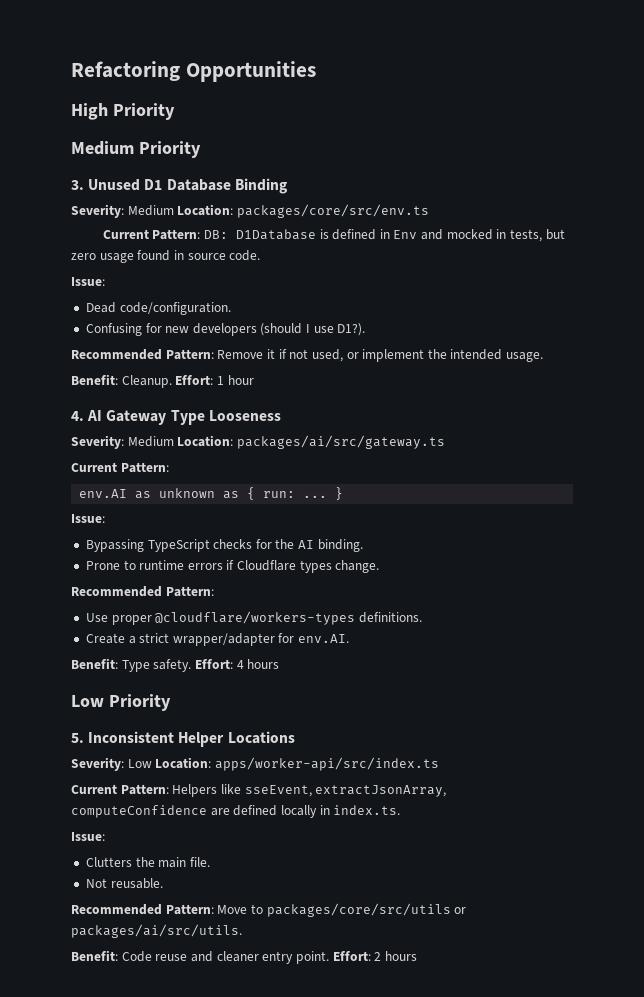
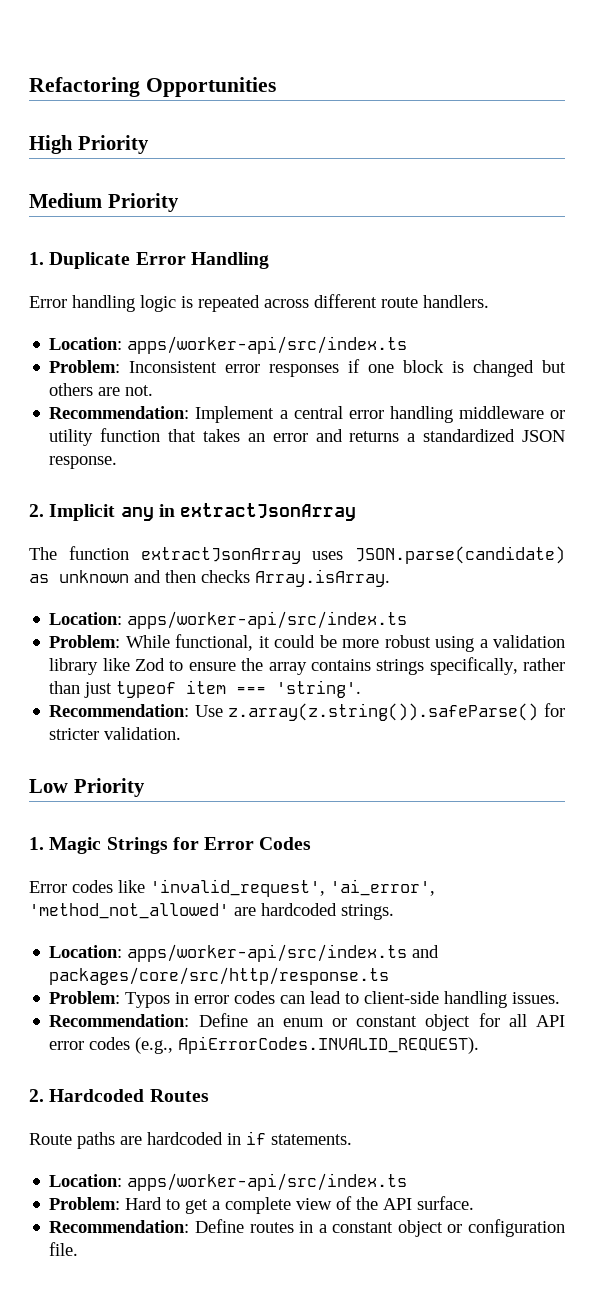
[71,178,288,194] [71,204,429,218] [102,229,565,242] [71,250,261,263] [71,277,105,286] [85,302,231,315] [85,323,366,336] [71,349,544,362] [71,374,254,388] [71,410,281,425] [71,435,445,449] [71,462,169,473] [79,487,344,500] [71,514,105,523] [85,539,363,552] [85,560,380,573] [71,586,214,597] [85,611,422,625] [85,633,350,646] [71,658,280,672] [71,694,171,711] [71,731,295,747] [71,757,439,771] [71,784,447,797] [71,805,401,818] [71,832,105,841] [85,857,210,868] [85,878,163,889] [71,903,467,917] [71,924,242,938] [71,950,417,964] 3. Unused D1 Database Binding // Severity: Medium Location: packages/core/src/env.ts // Current Pattern: DB: D1Database is defined in Env and mocked in tests, but zero usage found in source code. // Issue: // Dead code/configuration. // Confusing for new developers (should I use D1?). // Recommended Pattern: Remove it if not used, or implement the intended usage. // Benefit: Cleanup. Effort: 1 hour // 4. AI Gateway Type Looseness // Severity: Medium Location: packages/ai/src/gateway.ts // Current Pattern: // env.AI as unknown as { run: ... } // Issue: // Bypassing TypeScript checks for the AI binding. // Prone to runtime errors if Cloudflare types change. // Recommended Pattern: // Use proper @cloudflare/workers-types definitions. // Create a strict wrapper/adapter for env.AI. // Benefit: Type safety. Effort: 4 hours // Low Priority // 5. Inconsistent Helper Locations // Severity: Low Location: apps/worker-api/src/index.ts // Current Pattern: Helpers like sseEvent, extractJsonArray, computeConfidence are defined locally in index.ts. // Issue: // Clutters the main file. // Not reusable. // Recommended Pattern: Move to packages/core/src/utils or packages/ai/src/utils. // Benefit: Code reuse and cleaner entry point. Effort: 2 hours -> [29,252,269,269] [29,294,489,312] [49,336,408,354] [49,359,566,377] [49,383,154,396] [49,406,565,423] [49,428,566,446] [49,456,118,469] [29,503,357,521] [29,546,565,564] [29,569,390,587] [49,611,408,629] [49,634,565,652] [49,657,565,675] [49,680,362,698] [49,703,565,721] [49,727,182,740] [29,778,145,797] [29,837,312,854] [29,879,435,897] [29,903,394,920] [49,944,440,962] [49,967,390,985] [49,991,561,1008] [49,1013,565,1031] [49,1036,480,1054] [29,1089,209,1102] [29,1131,352,1149] [49,1173,408,1191] [49,1196,475,1214] [49,1219,565,1237] [49,1242,79,1256] 1. Duplicate Error Handling // Error handling logic is repeated across different route handlers. // Location: apps/worker-api/src/index.ts // Problem: Inconsistent error responses if one block is changed but others are not. // Recommendation: Implement a central error handling middleware or utility function that takes an error and returns a standardized JSON response. // 2. Implicit any in extractJsonArray // The function extractJsonArray uses JSON.parse(candidate) as unknown and then checks Array.isArray. // Location: apps/worker-api/src/index.ts // Problem: While functional, it could be more robust using a validation library like Zod to ensure the array contains strings specifically, rather than just typeof item === 'string'. // Recommendation: Use z.array(z.string()).safeParse() for stricter validation. // Low Priority // 1. Magic Strings for Error Codes // Error codes like 'invalid_request', 'ai_error', 'method_not_allowed' are hardcoded strings. // Location: apps/worker-api/src/index.ts and packages/core/src/http/response.ts // Problem: Typos in error codes can lead to client-side handling issues. // Recommendation: Define an enum or constant object for all API error codes (e.g., ApiErrorCodes.INVALID_REQUEST). // 2. Hardcoded Routes // Route paths are hardcoded in if statements. // Location: apps/worker-api/src/index.ts // Problem: Hard to get a complete view of the API surface. // Recommendation: Define routes in a constant object or configuration file.

